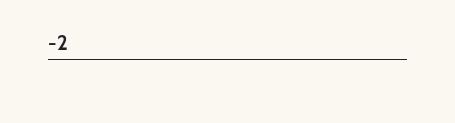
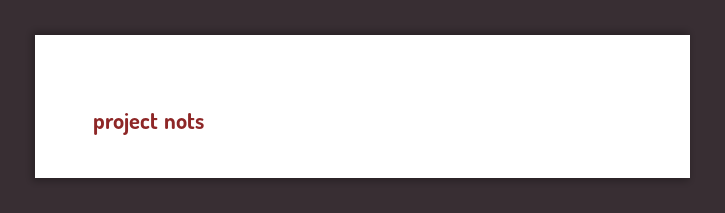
[48,35,68,50] -2 -> [93,113,205,135] project nots

